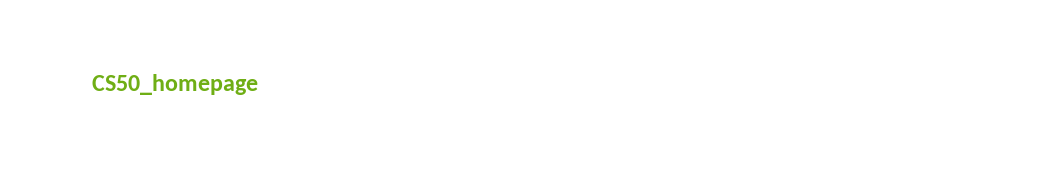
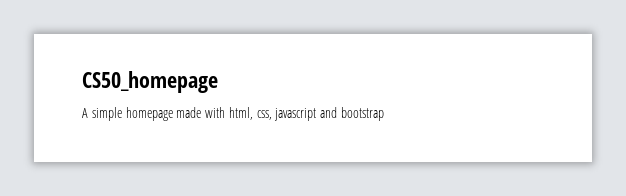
(258, 84) none -> [82,107,385,121] // A simple homepage made with html, css, javascript and bootstrap

